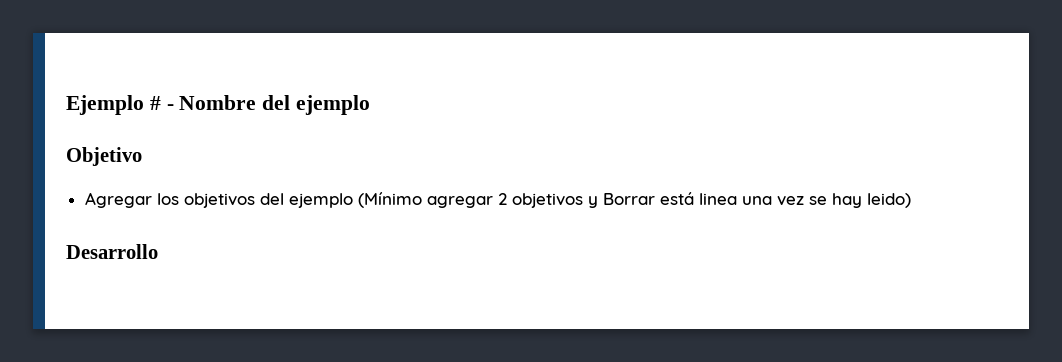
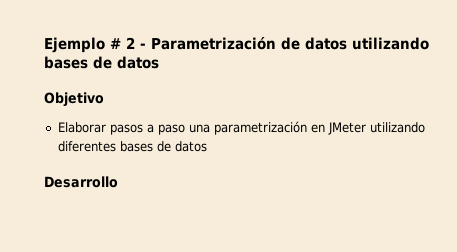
[166,95,371,115] [66,147,142,166] [84,192,911,208] - Nombre del ejemplo // Objetivo // Agregar los objetivos del ejemplo (Mínimo agregar 2 objetivos y Borrar está linea una vez se hay leido) -> [126,37,429,50] [44,56,159,69] [44,92,104,107] [57,121,425,135] [57,141,207,152] 2 - Parametrización de datos utilizando bases de datos // Objetivo // Elaborar pasos a paso una parametrización en JMeter utilizando diferentes bases de datos

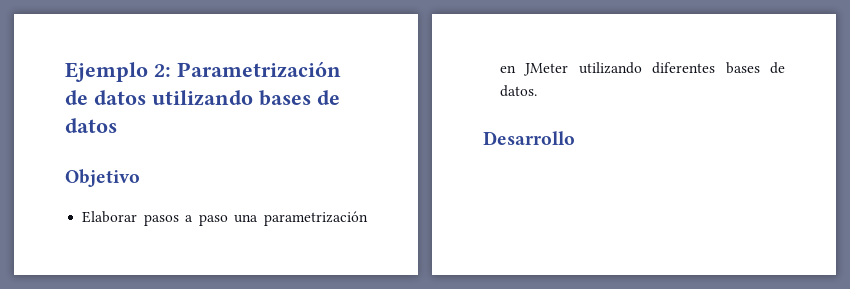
[110,37,146,49] # 2 - -> [154,64,171,77] 2:
[174,141,207,152] datos -> [500,85,538,97] datos.

